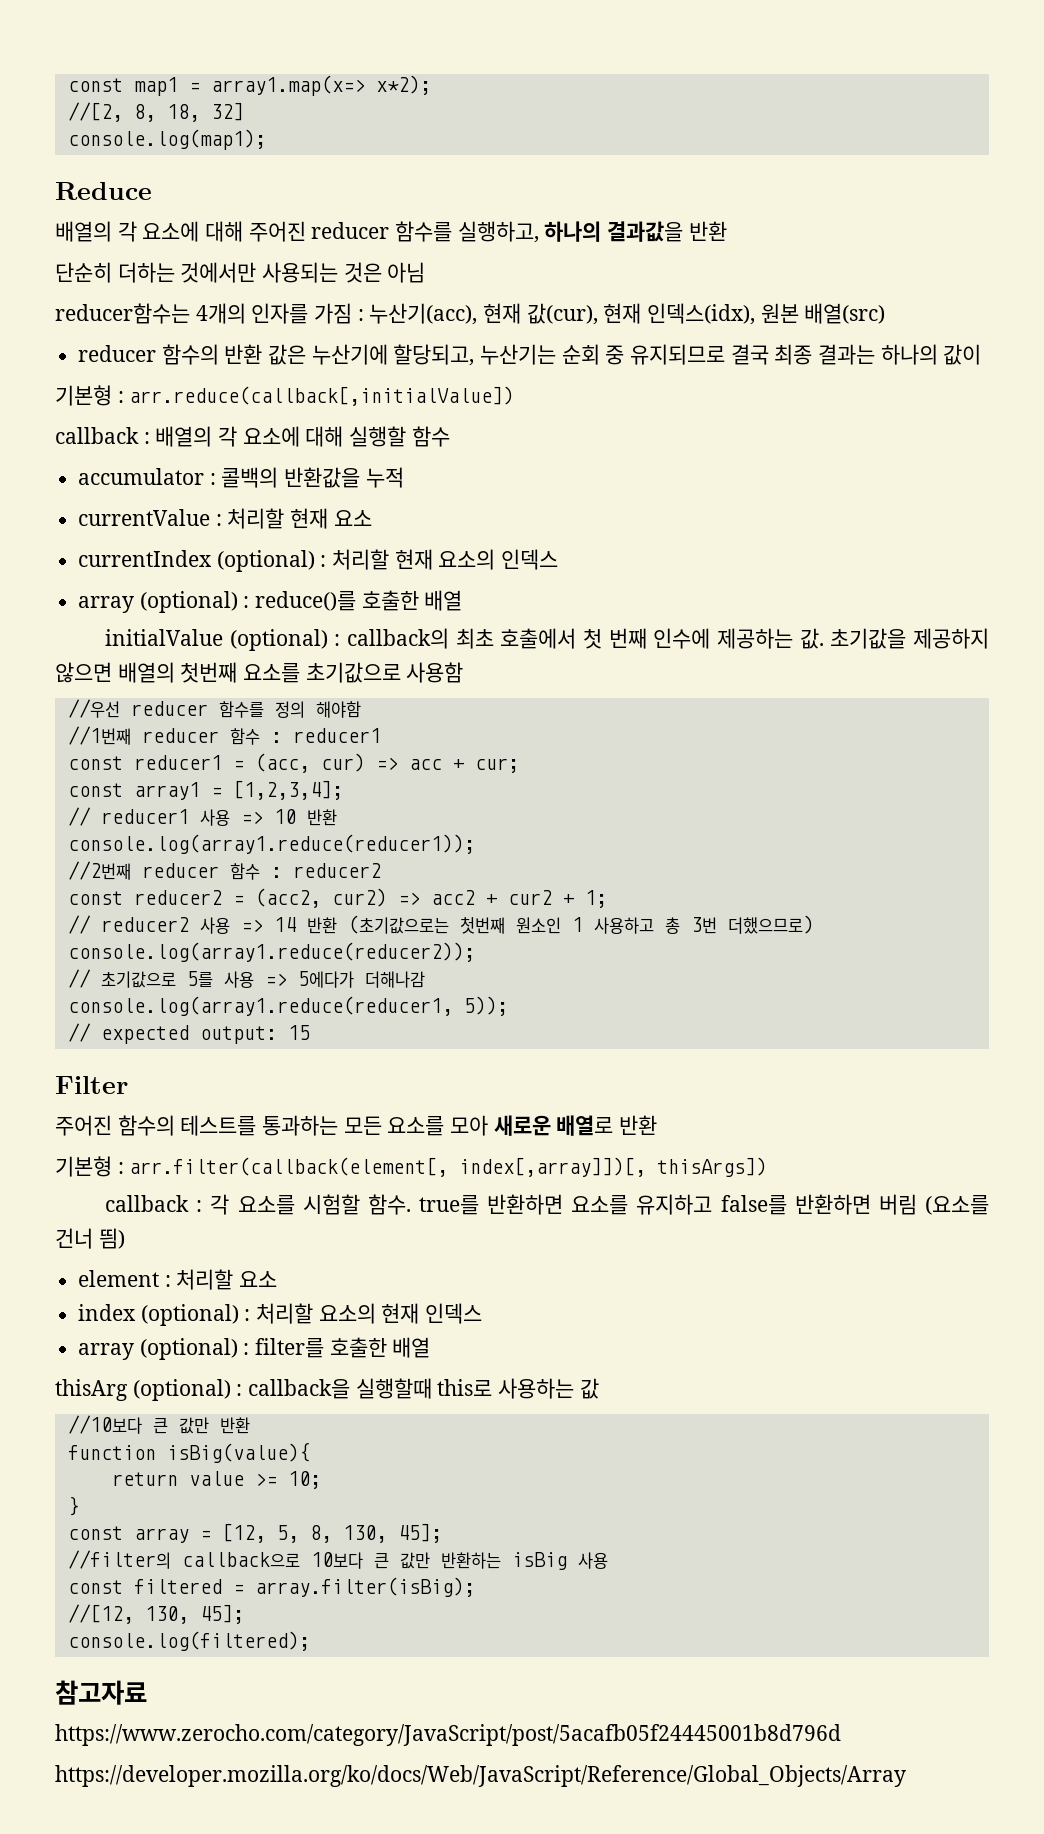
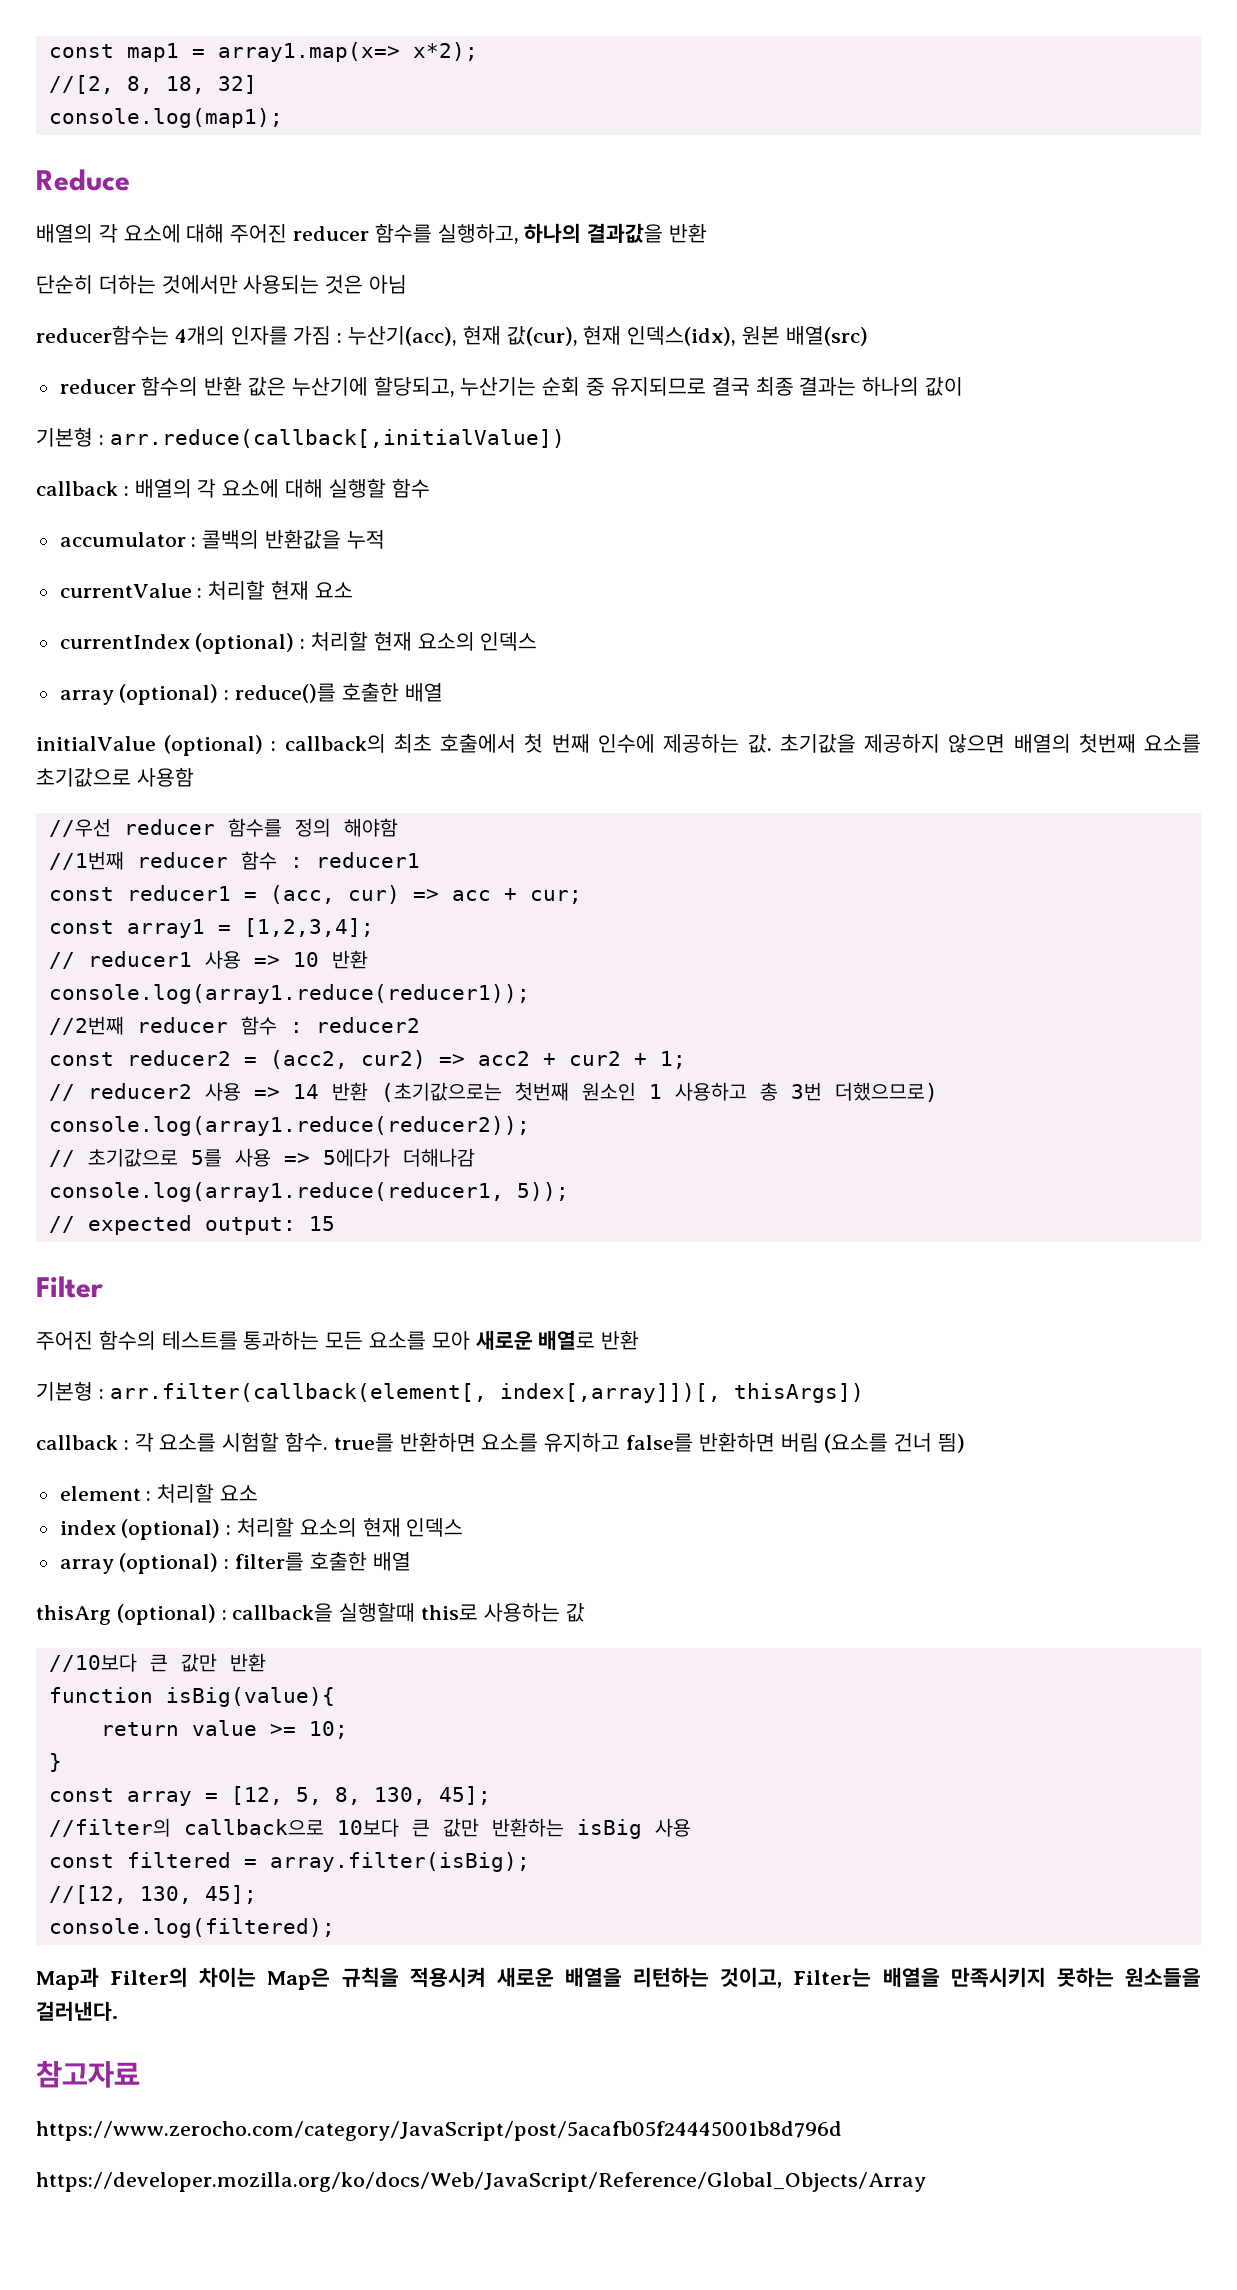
(310, 1641) none -> [36,1967,1201,1990] [36,2001,118,2021] // Map과 Filter의 차이는 Map은 규칙을 적용시켜 새로운 배열을 리턴하는 것이고, Filter는 배열을 만족시키지 못하는 원소들을 걸러낸다.

